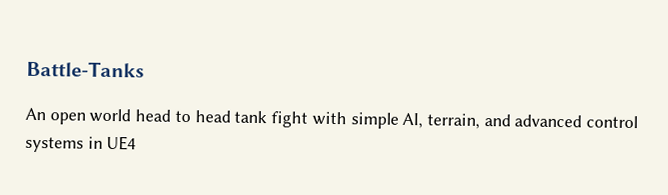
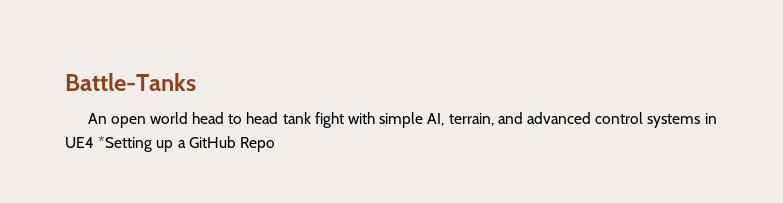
(137, 143) none -> [98,136,275,152] *Setting up a GitHub Repo

